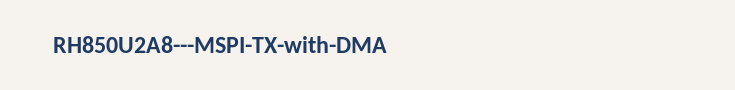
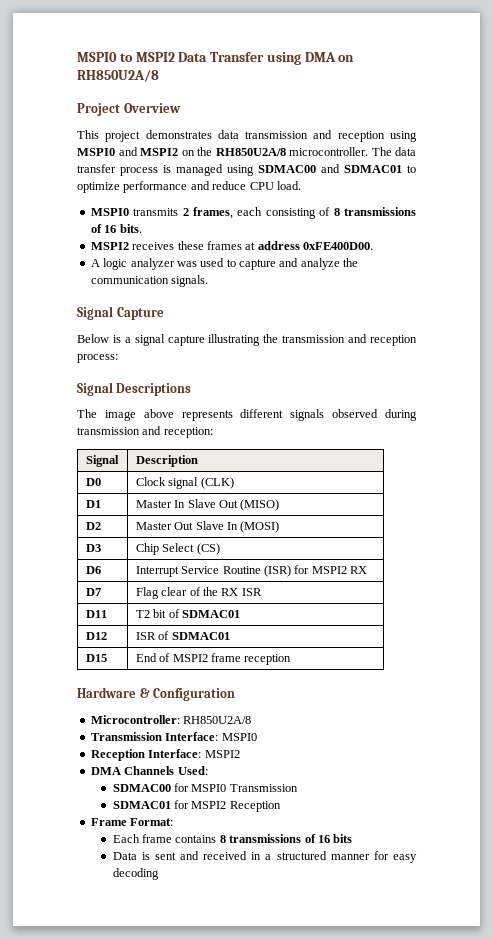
[53,36,387,53] RH850U2A8---MSPI-TX-with-DMA -> [77,52,355,65] [77,70,159,82] [77,103,181,116] [77,130,417,142] [77,147,416,156] [77,164,416,176] [77,181,301,193] [90,207,416,219] [90,224,142,233] [90,241,373,250] [90,258,359,270] [90,275,209,287] [77,306,164,320] [77,334,417,346] [77,354,118,363] [77,382,192,396] [77,409,417,421] [77,426,213,438] [85,455,119,467] [135,455,198,467] [85,478,101,486] [135,477,234,489] [85,500,101,508] [135,499,280,511] [85,522,101,530] [135,521,280,533] [85,544,101,552] [135,543,220,555] [85,566,101,574] [135,565,368,577] [85,588,101,596] [135,587,262,599] [85,610,107,618] [135,609,241,618] [85,632,107,640] [135,631,230,640] [85,654,107,662] [135,653,292,665] [77,687,236,701] [90,715,252,724] [90,732,257,741] [90,749,240,761] [90,766,208,775] [112,783,298,792] [112,800,281,812] [90,818,174,826] [112,834,353,843] [112,851,417,863] [112,868,159,880] MSPI0 to MSPI2 Data Transfer using DMA on RH850U2A/8 // Project Overview // This project demonstrates data transmission and reception using MSPI0 and MSPI2 on the RH850U2A/8 microcontroller. The data transfer process is managed using SDMAC00 and SDMAC01 to optimize performance and reduce CPU load. // MSPI0 transmits 2 frames, each consisting of 8 transmissions of 16 bits. // MSPI2 receives these frames at address 0xFE400D00. // A logic analyzer was used to capture and analyze the communication signals. // Signal Capture // Below is a signal capture illustrating the transmission and reception process: // Signal Descriptions // The image above represents different signals observed during transmission and reception: // Signal | Description // D0 | Clock signal (CLK) // D1 | Master In Slave Out (MISO) // D2 | Master Out Slave In (MOSI) // D3 | Chip Select (CS) // D6 | Interrupt Service Routine (ISR) for MSPI2 RX // D7 | Flag clear of the RX ISR // D11 | T2 bit of SDMAC01 // D12 | ISR of SDMAC01 // D15 | End of MSPI2 frame reception // Hardware & Configuration // Microcontroller: RH850U2A/8 // Transmission Interface: MSPI0 // Reception Interface: MSPI2 // DMA Channels Used: // SDMAC00 for MSPI0 Transmission // SDMAC01 for MSPI2 Reception // Frame Format: // Each frame contains 8 transmissions of 16 bits // Data is sent and received in a structured manner for easy decoding

